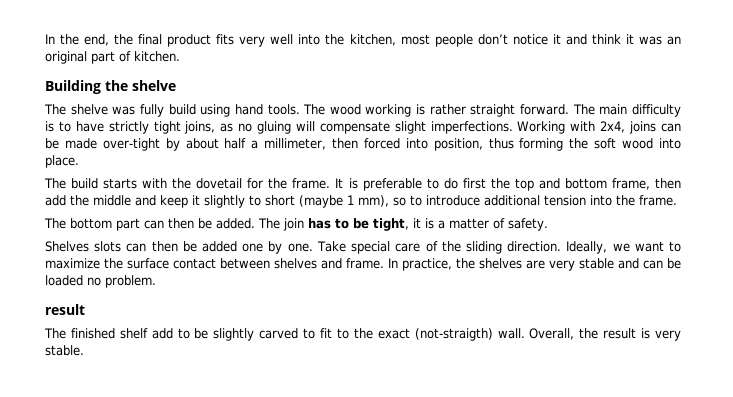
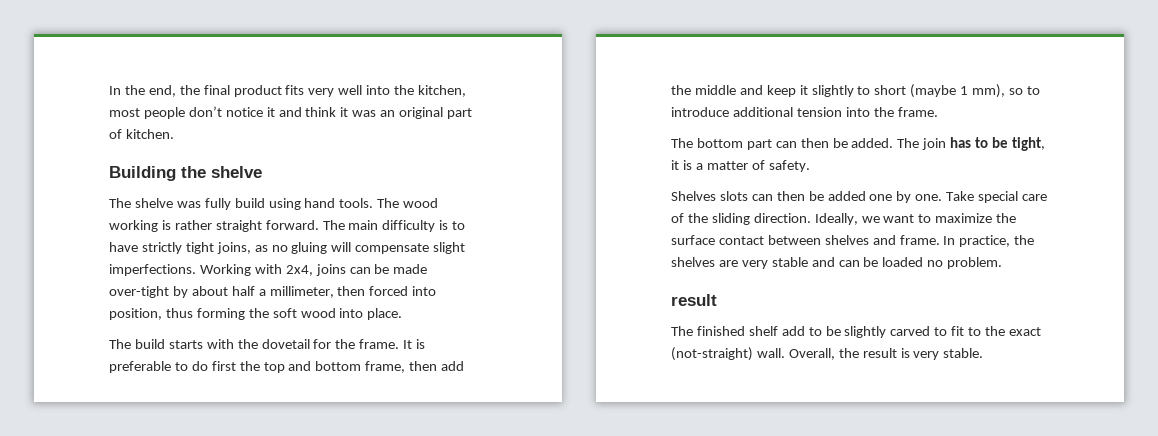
[414,328,493,341] (not-straigth) -> [671,347,753,361] (not-straight)

